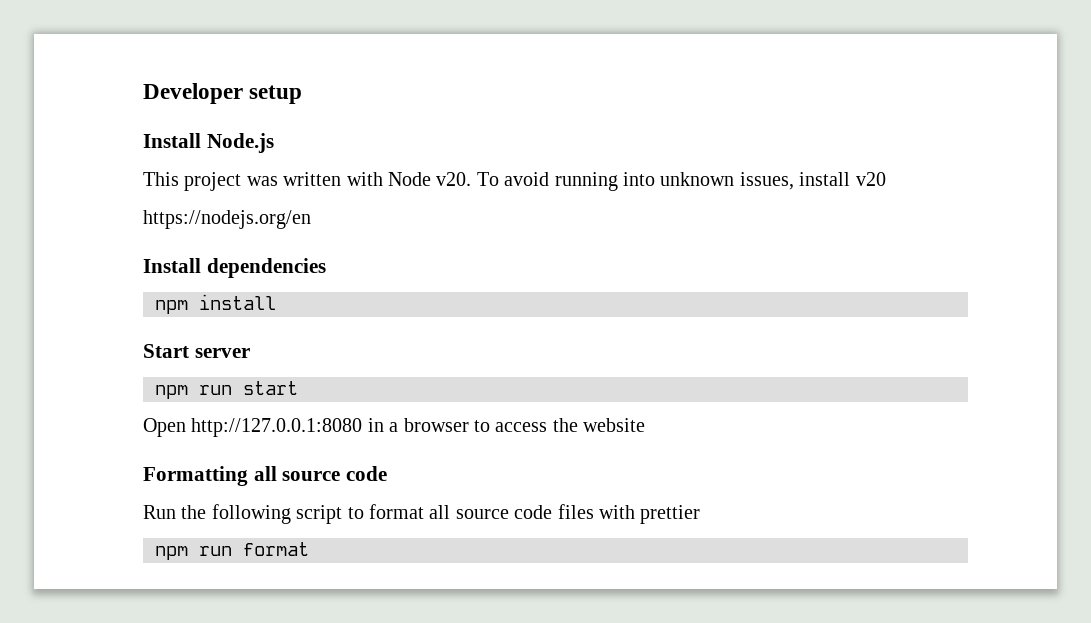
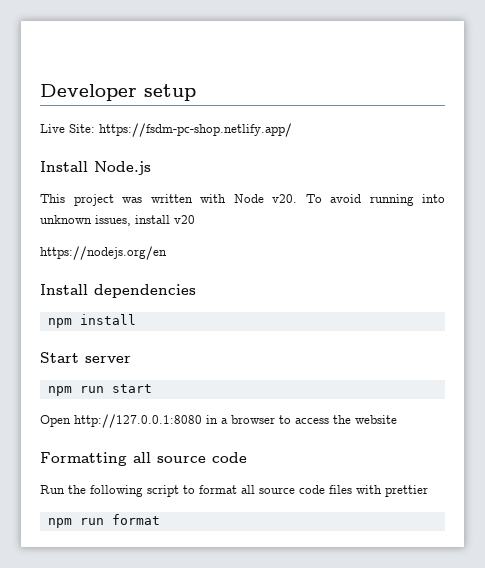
(303, 94) none -> [40,123,292,137] // Live Site: https://fsdm-pc-shop.netlify.app/

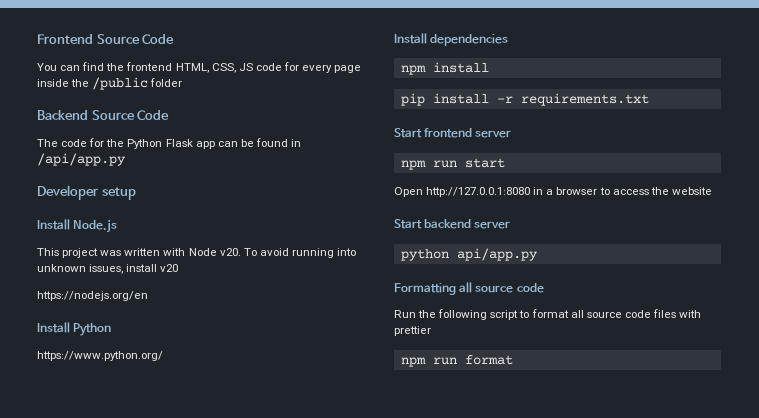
(40, 92) none -> [37,34,175,44] [37,62,362,73] [37,77,183,90] [37,110,170,120] [37,138,302,149] [37,153,126,166] Frontend Source Code // You can find the frontend HTML, CSS, JS code for every page inside the /public folder // Backend Source Code // The code for the Python Flask app can be found in /api/app.py //
[40,123,292,137] // Live Site: https://fsdm-pc-shop.netlify.app/ -> (136, 193) none
(167, 253) none -> [37,322,112,336] [37,351,163,361] // Install Python // https://www.python.org/
[40,352,79,363] // Start -> [400,93,649,106] [394,128,473,138] // pip install -r requirements.txt // Start frontend
(397, 419) none -> [394,219,511,229] [400,248,538,261] // Start backend server // python api/app.py

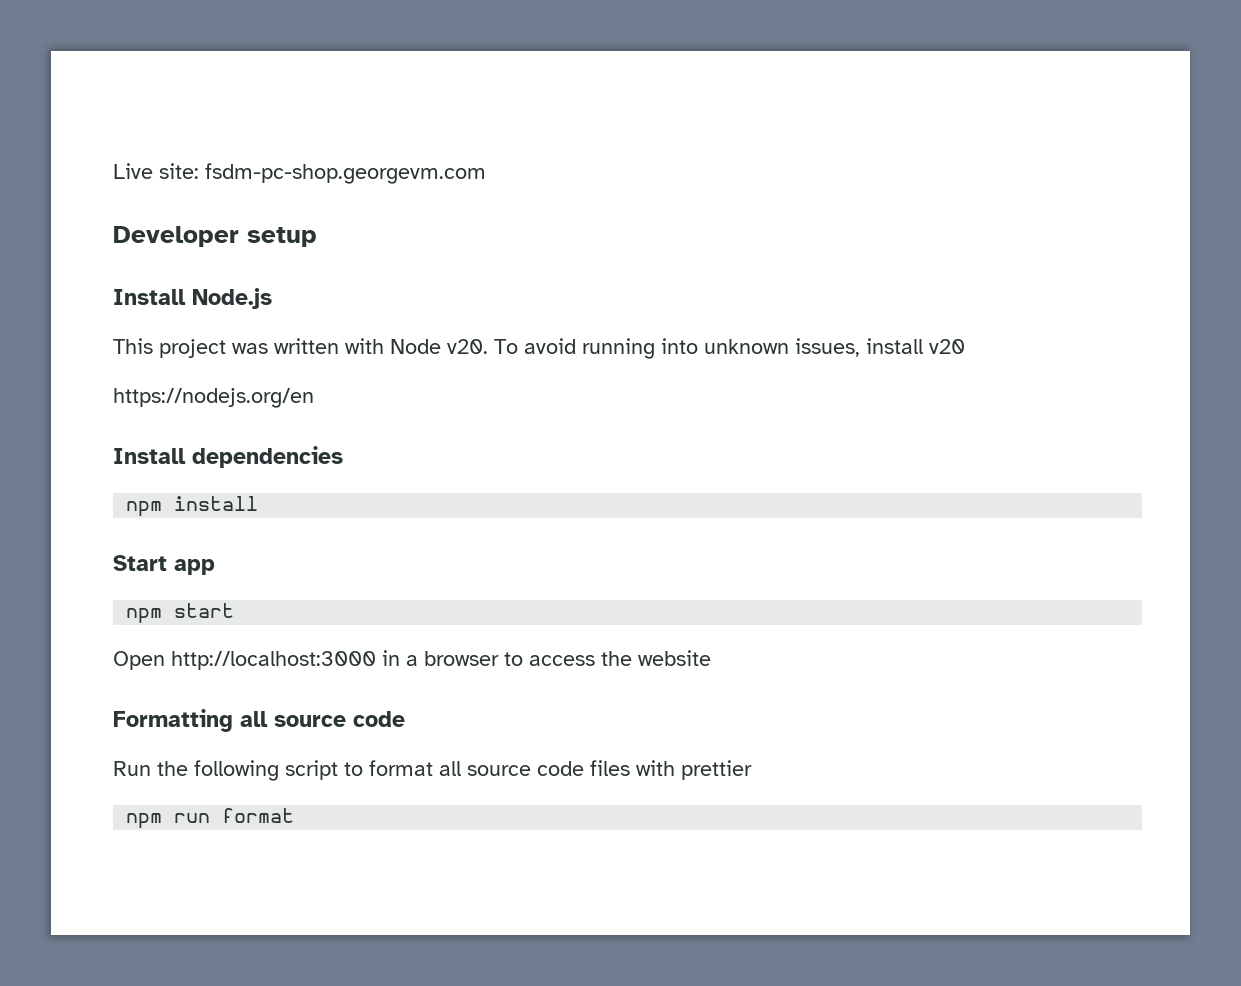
[37,34,175,44] [37,62,362,73] [37,77,183,90] [37,110,170,120] [37,138,302,149] [37,153,126,166] Frontend Source Code // You can find the frontend HTML, CSS, JS code for every page inside the /public folder // Backend Source Code // The code for the Python Flask app can be found in /api/app.py -> [113,163,486,184] Live site: fsdm-pc-shop.georgevm.com
[37,322,112,336] [37,351,163,361] // Install Python // https://www.python.org/ -> (314, 398) none
[400,93,649,106] [394,128,512,138] [400,160,457,170] // pip install -r requirements.txt // Start frontend server // npm run -> [113,555,215,575] [126,608,163,623] // Start app // npm
[426,187,531,197] http://127.0.0.1:8080 -> [171,651,376,670] http://localhost:3000
[394,219,511,229] [400,248,538,261] // Start backend server // python api/app.py -> (711, 658) none

